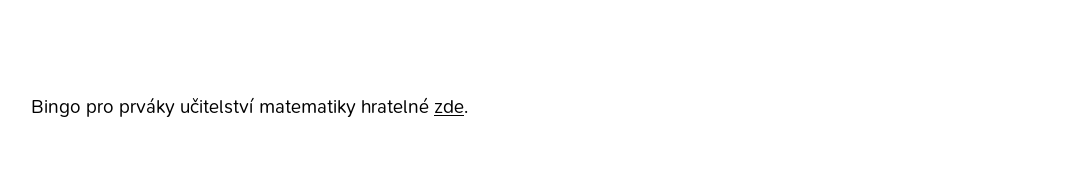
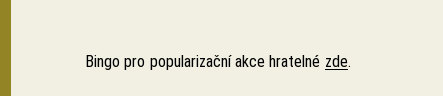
[119,97,356,118] prváky učitelství matematiky -> [149,55,265,70] popularizační akce

